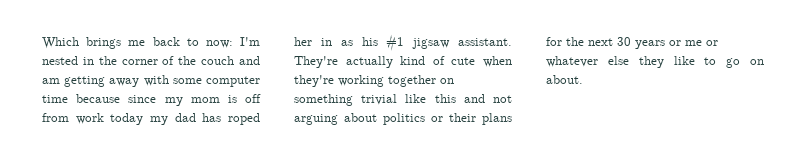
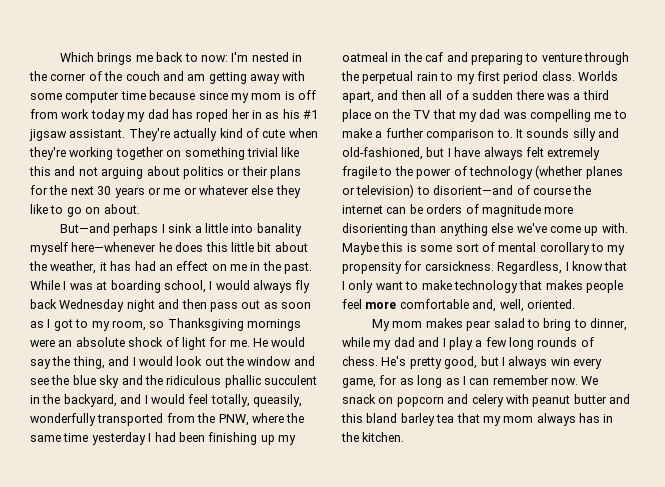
(583, 79) none -> [60,223,302,236] [30,242,308,255] [29,261,313,274] [30,280,311,293] [30,299,311,312] [30,318,301,331] [30,337,306,350] [30,356,315,369] [30,375,317,388] [30,394,302,407] [30,413,305,426] [30,432,296,445] [342,52,629,65] [341,71,618,84] [342,90,609,103] [342,109,627,122] [342,128,619,141] [342,147,601,160] [342,165,623,179] [342,184,592,198] [342,204,574,217] [342,223,628,236] [342,242,626,255] [342,261,628,274] [342,280,623,293] [342,299,575,312] [372,318,628,331] [342,337,594,350] [342,356,602,369] [342,375,599,388] [342,394,630,407] [341,413,614,426] [341,432,405,442] // But—and perhaps I sink a little into banality myself here—whenever he does this little bit about the weather, it has had an effect on me in the past. While I was at boarding school, I would always fly back Wednesday night and then pass out as soon as I got to my room, so Thanksgiving mornings were an absolute shock of light for me. He would say the thing, and I would look out the window and see the blue sky and the ridiculous phallic succulent in the backyard, and I would feel totally, queasily, wonderfully transported from the PNW, where the same time yesterday I had been finishing up my oatmeal in the caf and preparing to venture through the perpetual rain to my first period class. Worlds apart, and then all of a sudden there was a third place on the TV that my dad was compelling me to make a further comparison to. It sounds silly and old-fashioned, but I have always felt extremely fragile to the power of technology (whether planes or television) to disorient—and of course the internet can be orders of magnitude more disorienting than anything else we've come up with. Maybe this is some sort of mental corollary to my propensity for carsickness. Regardless, I know that I only want to make technology that makes people feel more comfortable and, well, oriented. // My mom makes pear salad to bring to dinner, while my dad and I play a few long rounds of chess. He's pretty good, but I always win every game, for as long as I can remember now. We snack on popcorn and celery with peanut butter and this bland barley tea that my mom always has in the kitchen.

